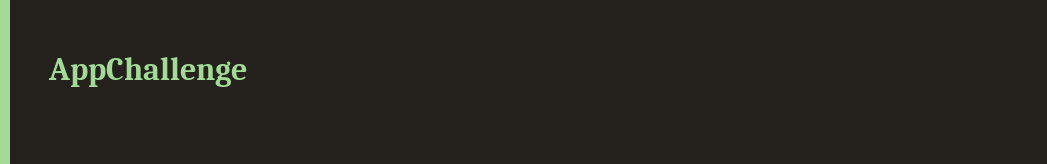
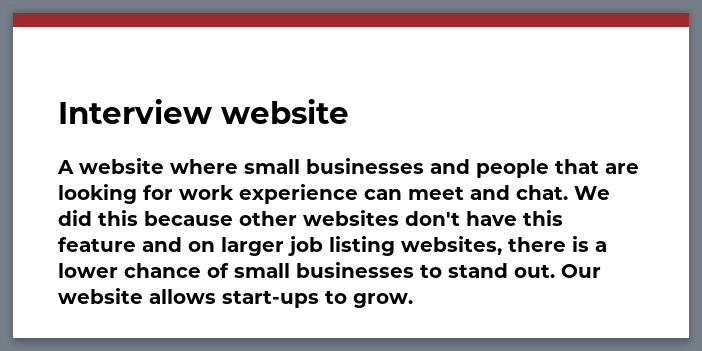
[48,57,247,87] AppChallenge -> [58,99,349,124] [57,158,639,178] [58,184,610,204] [58,210,563,226] [58,236,607,256] [58,262,601,278] [58,288,413,308] Interview website // A website where small businesses and people that are looking for work experience can meet and chat. We did this because other websites don't have this feature and on larger job listing websites, there is a lower chance of small businesses to stand out. Our website allows start-ups to grow.

